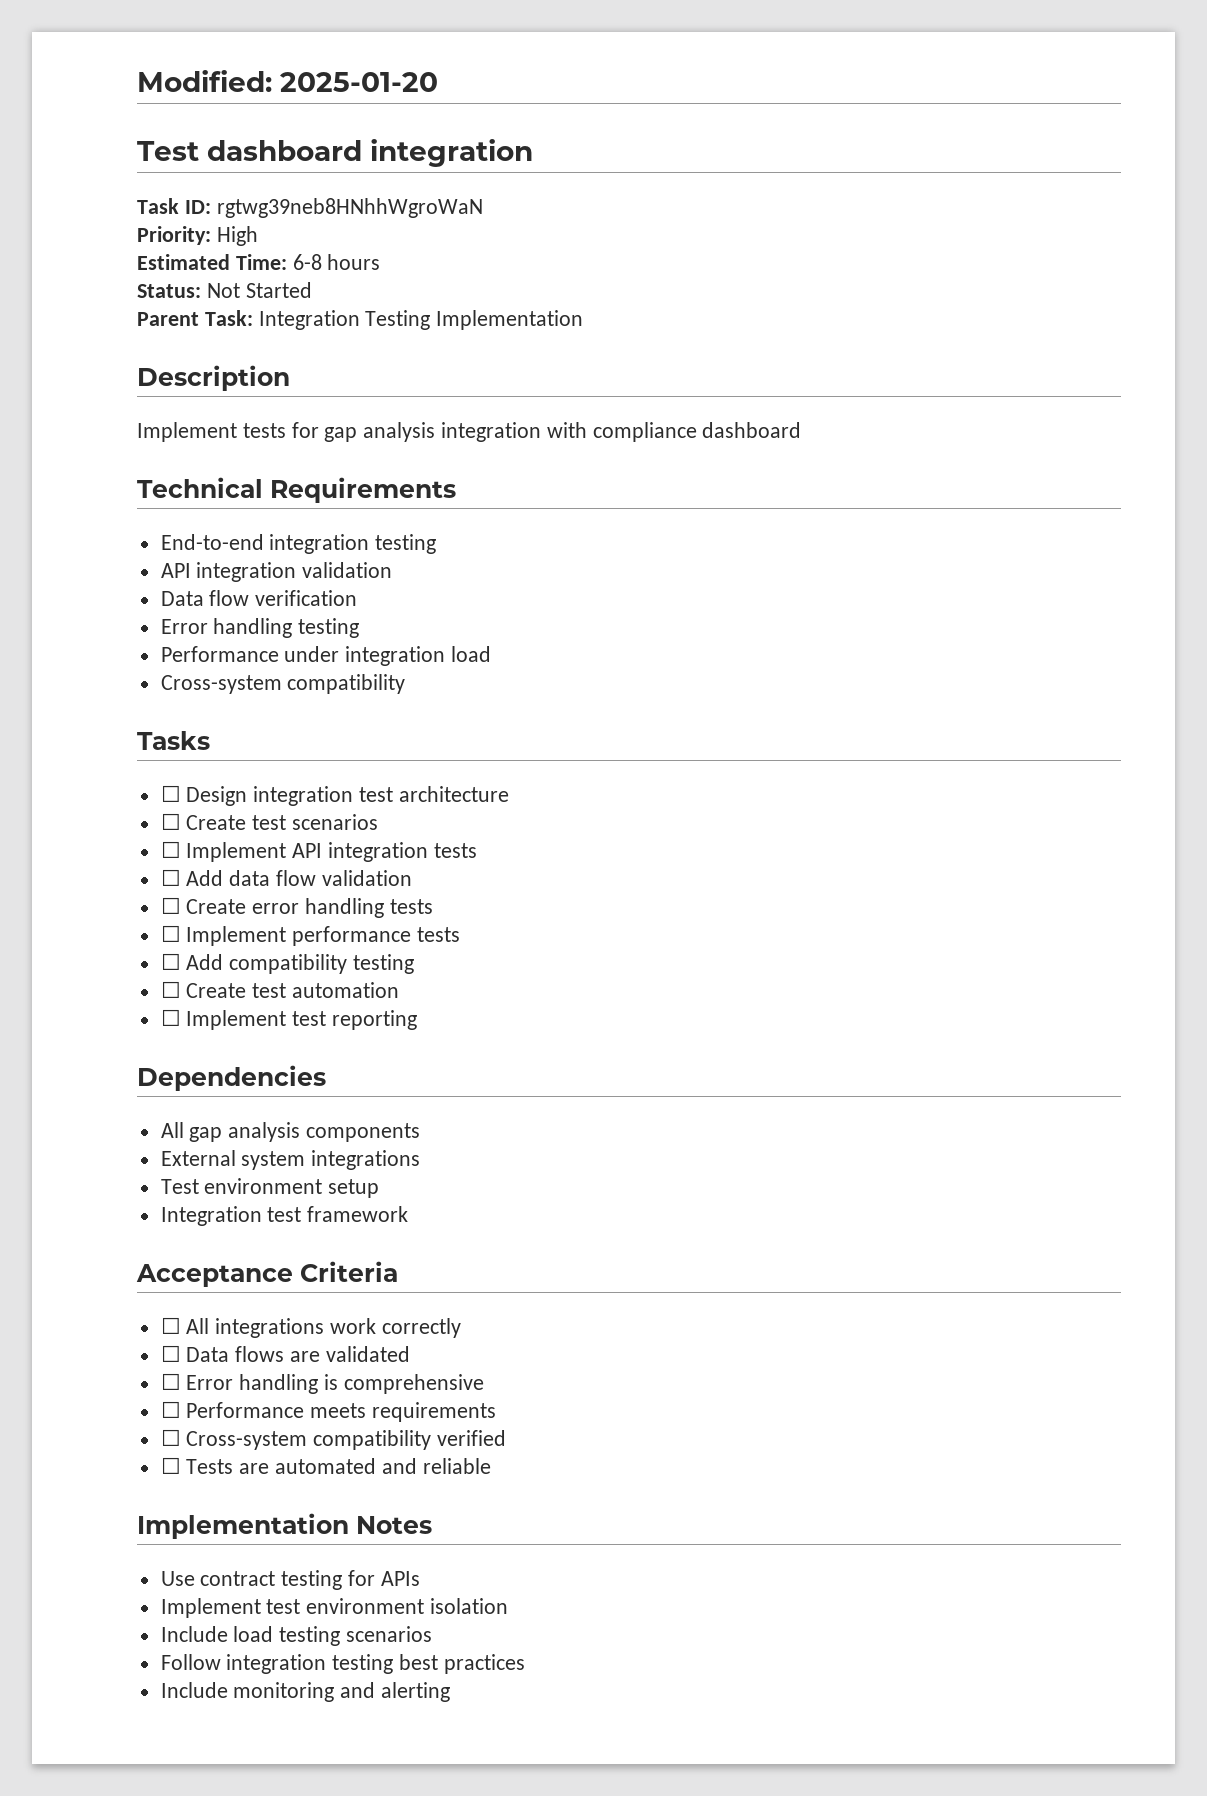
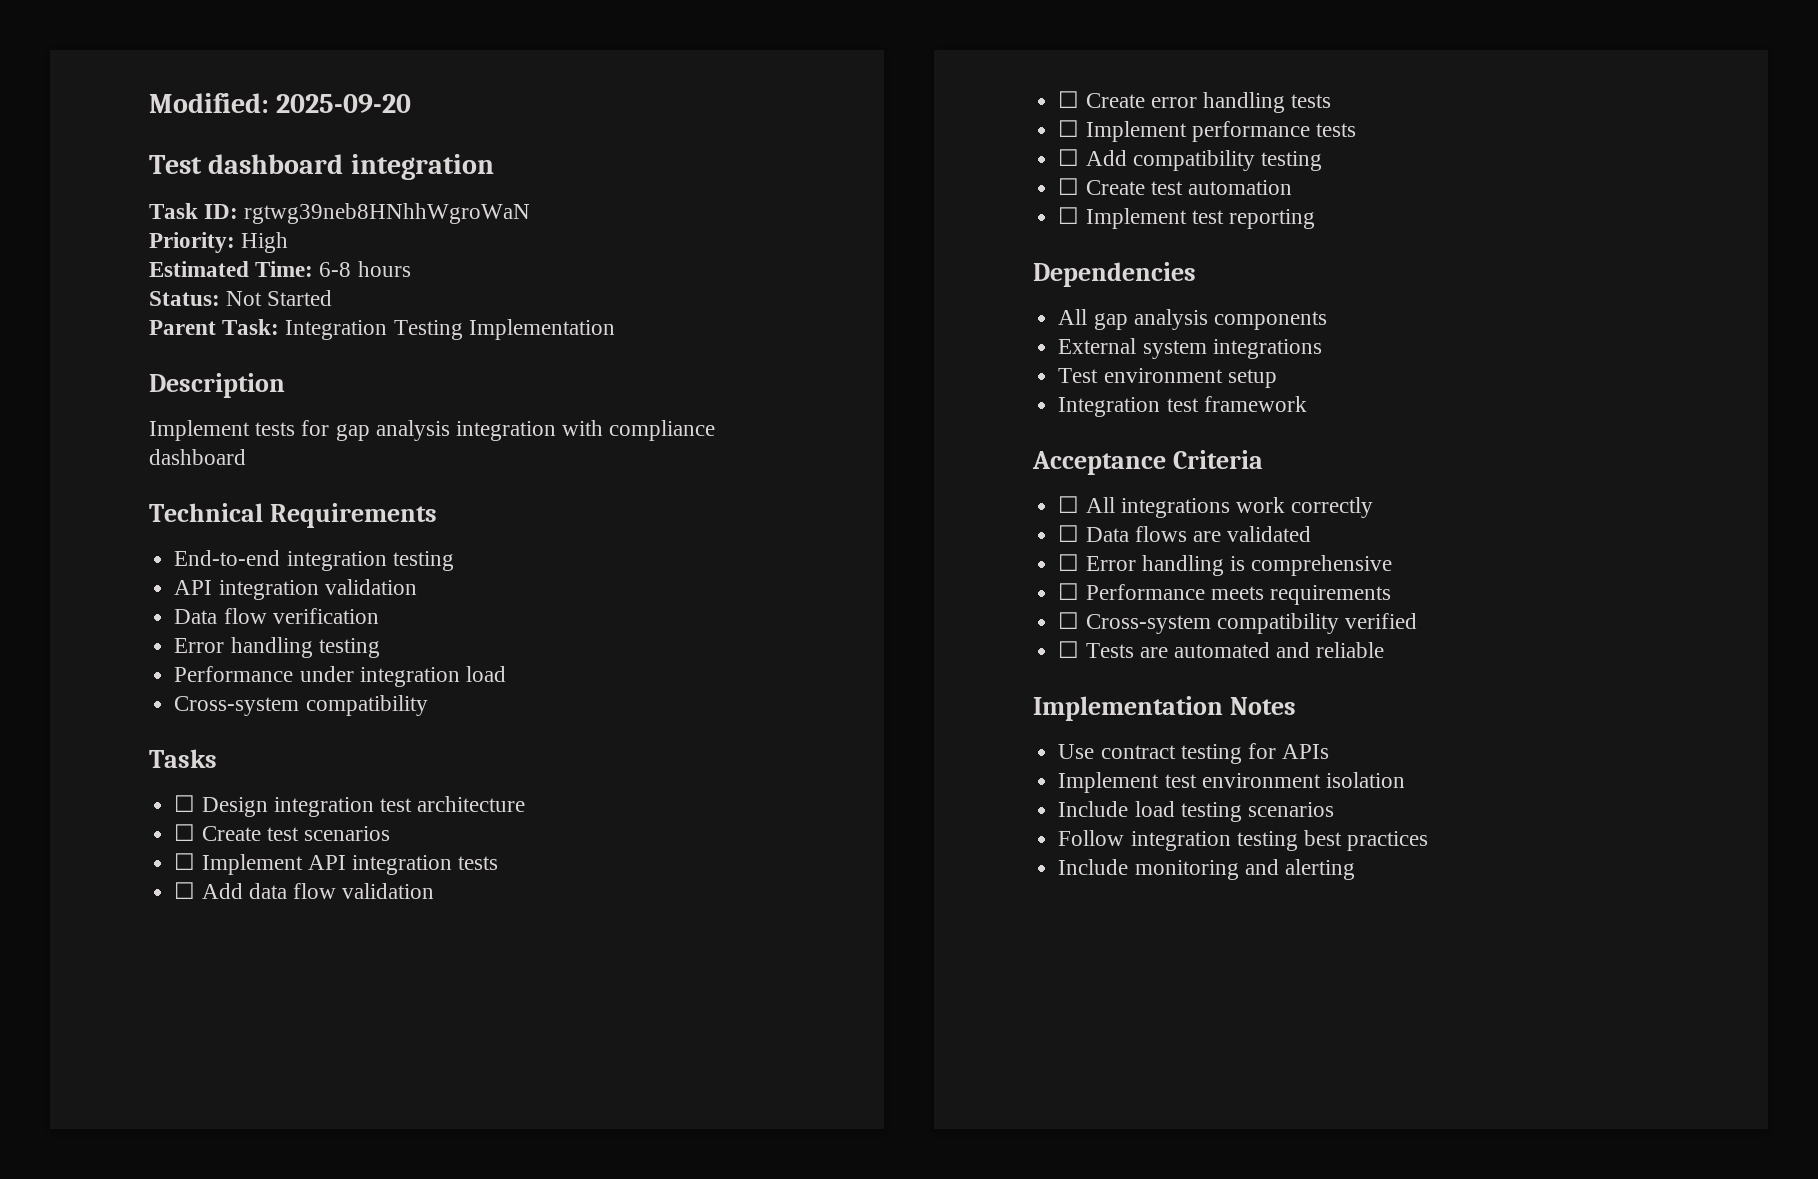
[280,72,438,92] 2025-01-20 -> [276,94,412,113] 2025-09-20

